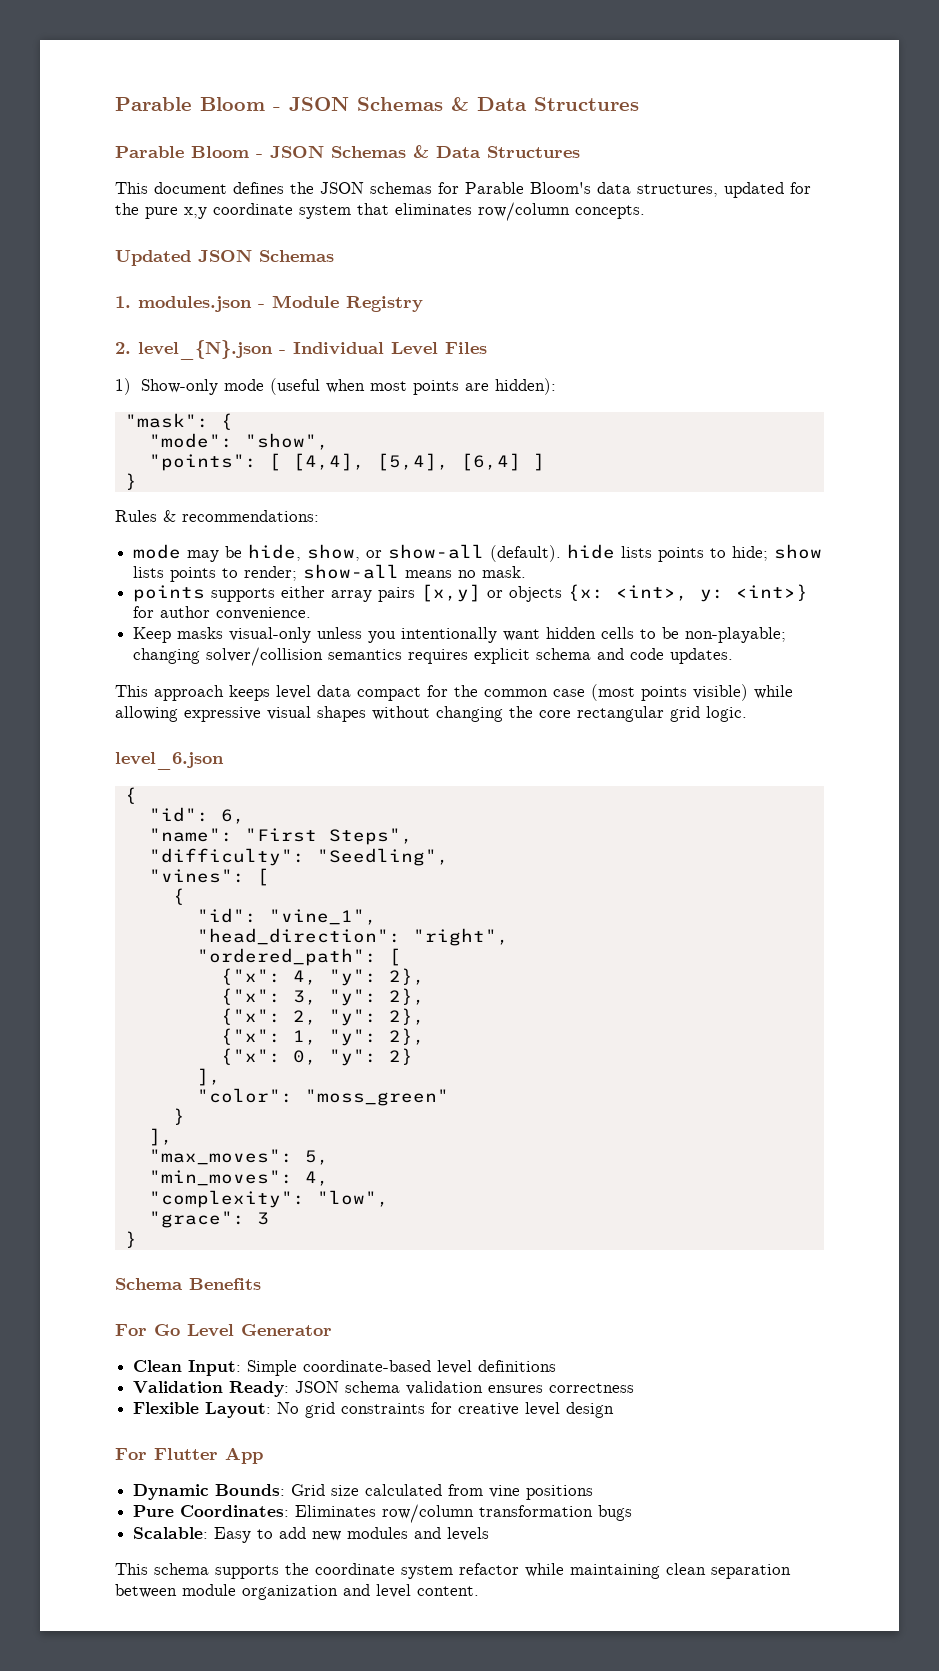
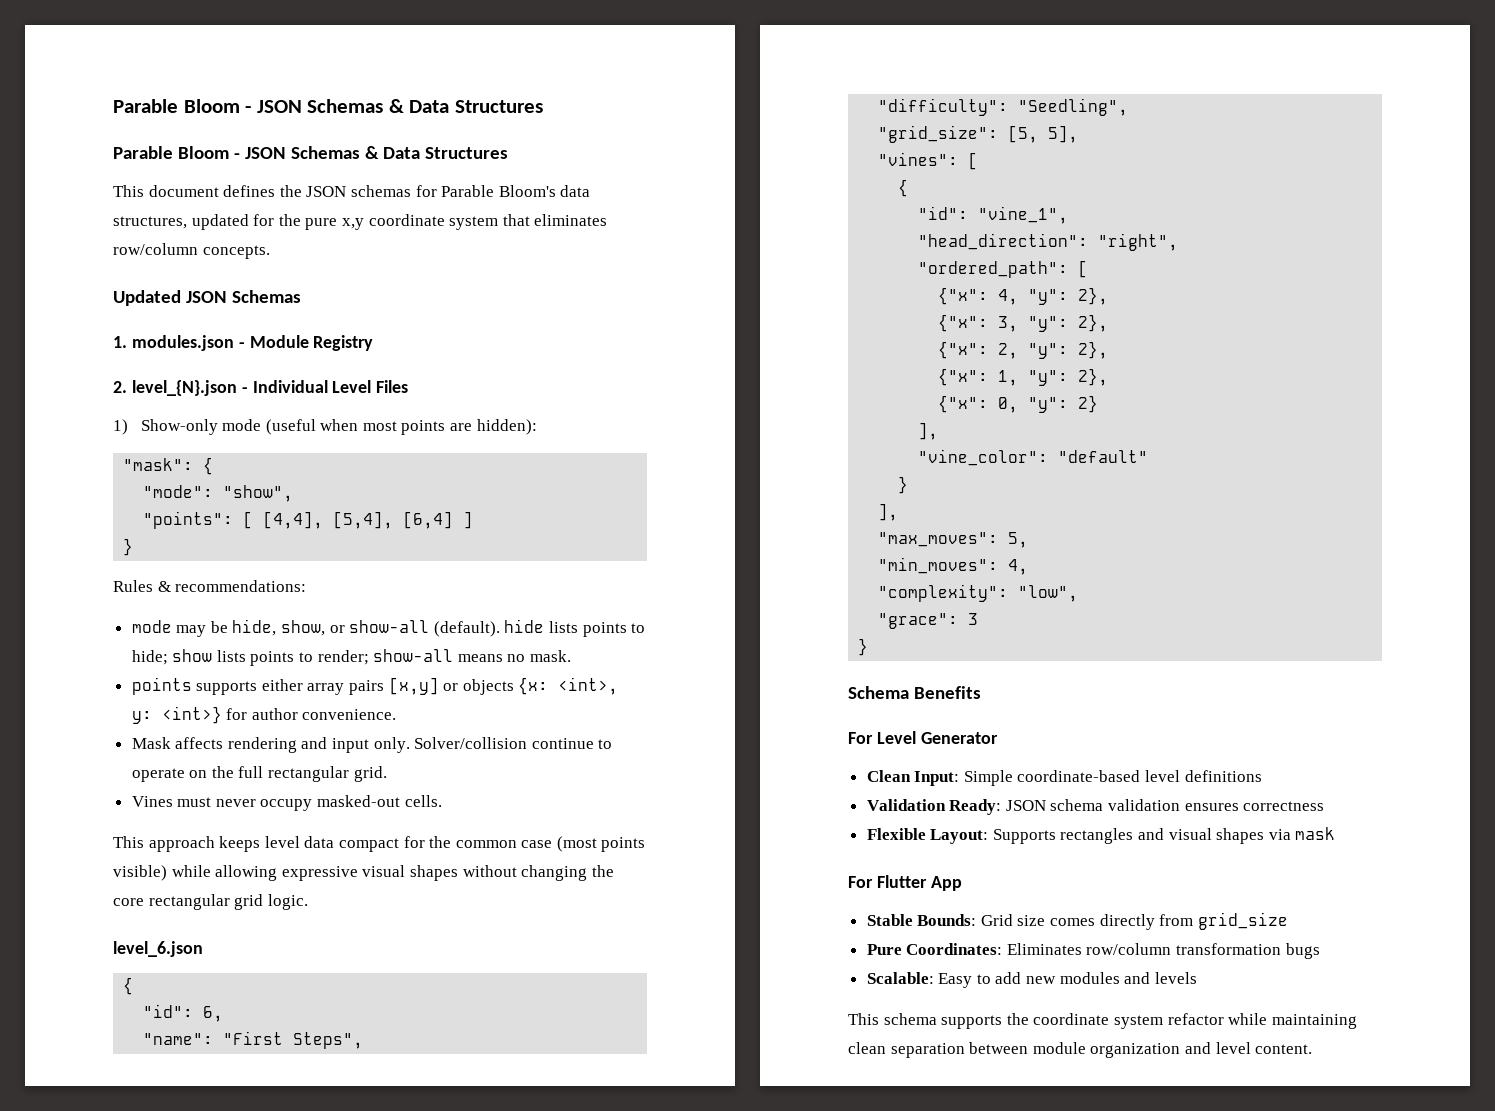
[133,627,787,643] [133,647,734,666] Keep masks visual-only unless you intentionally want hidden cells to be non-playable; changing solver/collision semantics requires explicit schema and code updates. -> [131,737,613,753] [131,766,387,782] [131,795,442,811] Mask affects rendering and input only. Solver/collision continue to operate on the full rectangular grid. // Vines must never occupy masked-out cells.
(449, 857) none -> [878,125,1079,143] // "grid_size": [5, 5],
[196,1088,449,1106] "color": "moss_green" -> [918,449,1149,466] "vine_color": "default"
[154,1324,180,1336] Go -> (873, 738) none
[277,1402,615,1418] No grid constraints for creative level design -> [992,827,1336,844] Supports rectangles and visual shapes via mask
[133,1484,210,1500] Dynamic -> [866,914,913,926] Stable
[365,1484,594,1500] calculated from vine positions -> [1050,912,1288,930] comes directly from grid_size

